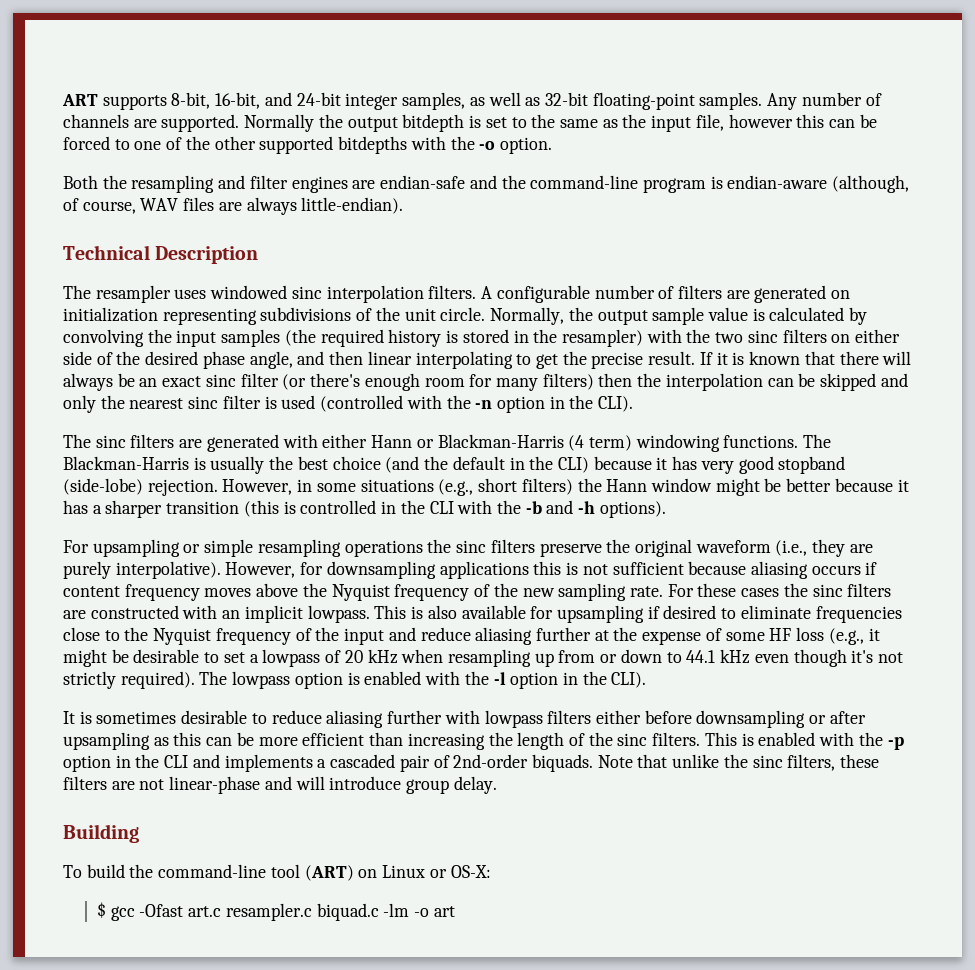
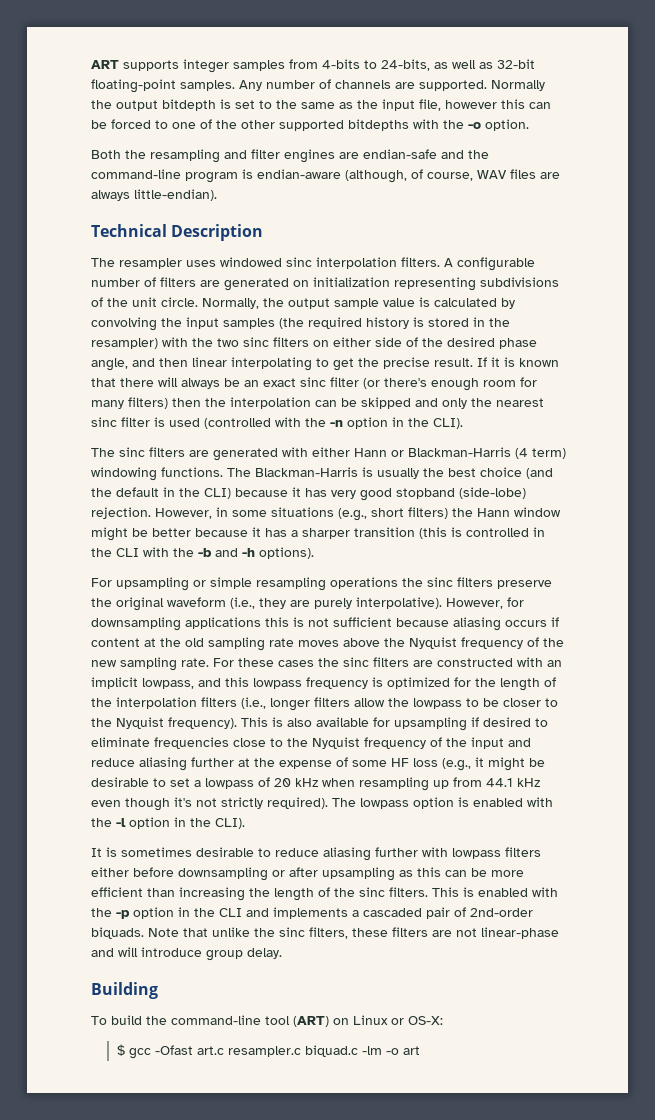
[171,92,466,110] 8-bit, 16-bit, and 24-bit integer samples, -> [183,59,430,73] integer samples from 4-bits to 24-bits,
[124,584,200,601] frequency -> [144,637,294,651] at the old sampling rate
[307,605,370,623] lowpass. -> [142,677,556,691] [91,697,558,711] [91,717,237,729] lowpass, and this lowpass frequency is optimized for the length of the interpolation filters (i.e., longer filters allow the lowpass to be closer to the Nyquist frequency).
[600,649,682,663] or down to -> (482, 782) none

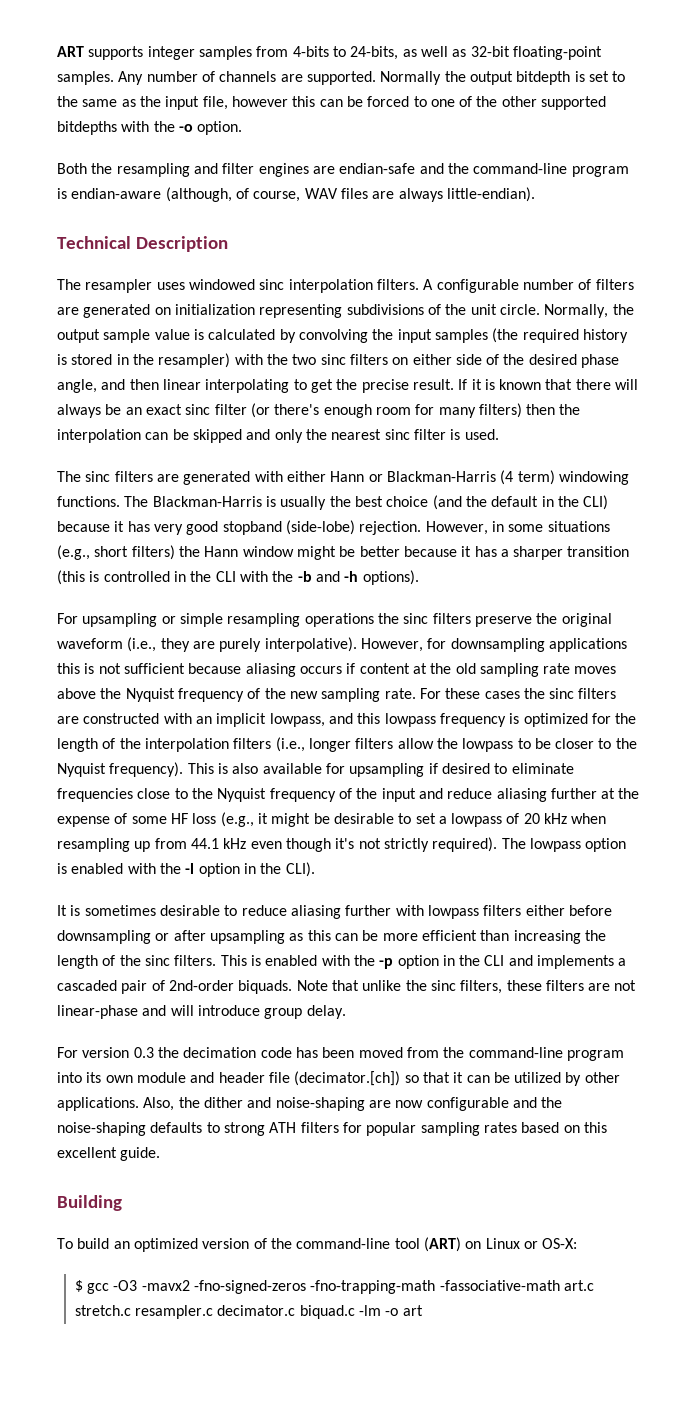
[169,417,463,429] used (controlled with the -n option in the CLI). -> [464,429,499,440] used.
(282, 953) none -> [57,1047,624,1061] [57,1071,620,1086] [57,1097,563,1111] [57,1122,607,1136] [57,1147,161,1161] // For version 0.3 the decimation code has been moved from the command-line program into its own module and header file (decimator.[ch]) so that it can be utilized by other applications. Also, the dither and noise-shaping are now configurable and the noise-shaping defaults to strong ATH filters for popular sampling rates based on this excellent guide.
(142, 1020) none -> [113,1238,267,1252] an optimized version of
[154,1045,301,1057] -Ofast art.c resampler.c -> [113,1280,594,1294] [74,1305,296,1319] -O3 -mavx2 -fno-signed-zeros -fno-trapping-math -fassociative-math art.c stretch.c resampler.c decimator.c

